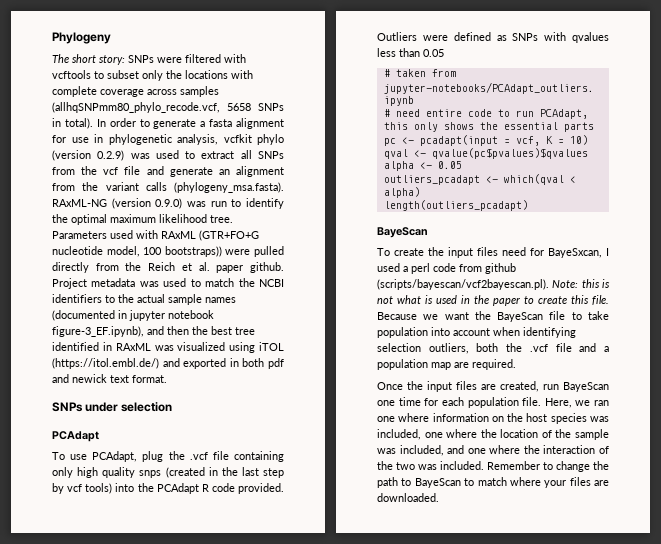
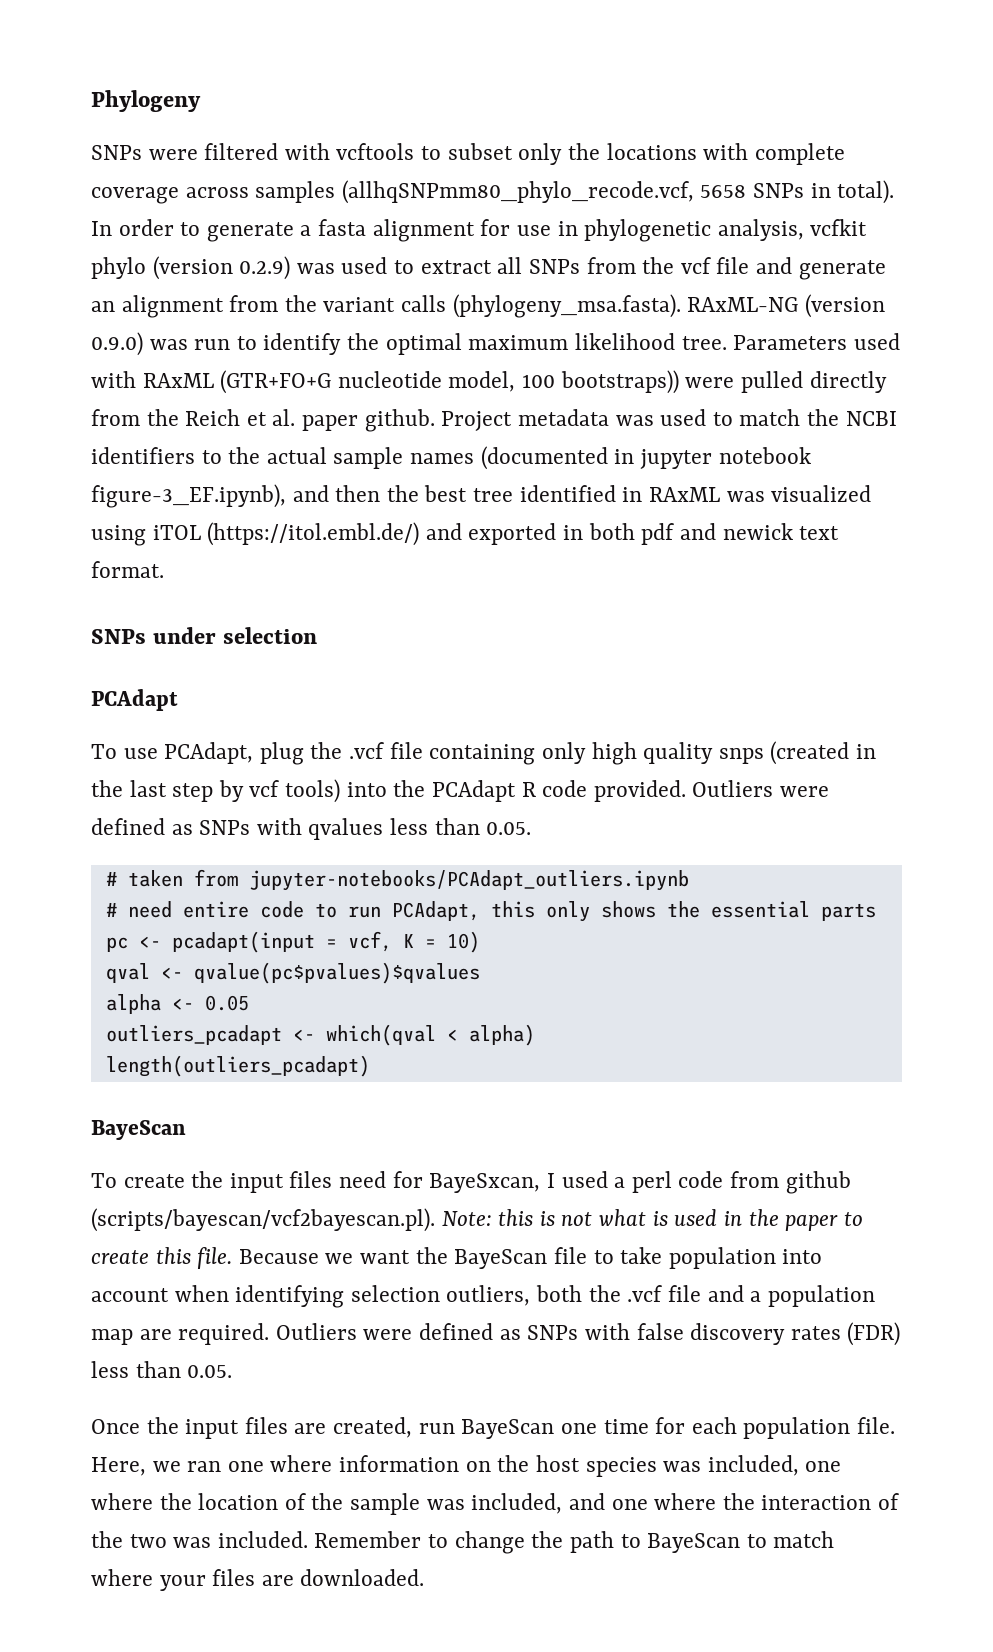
[52,54,125,65] The short story: -> (201, 101) none
[423,49,444,57] 0.05 -> [486,822,532,835] 0.05.
(516, 364) none -> [275,1322,901,1346] [91,1361,233,1378] Outliers were defined as SNPs with false discovery rates (FDR) less than 0.05.

